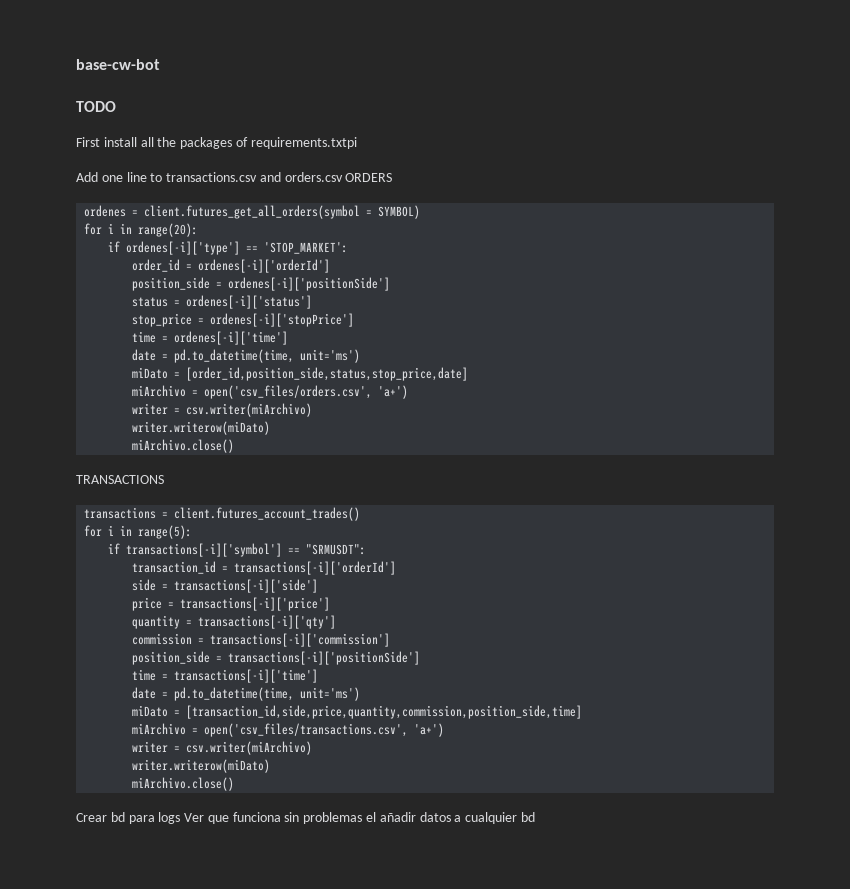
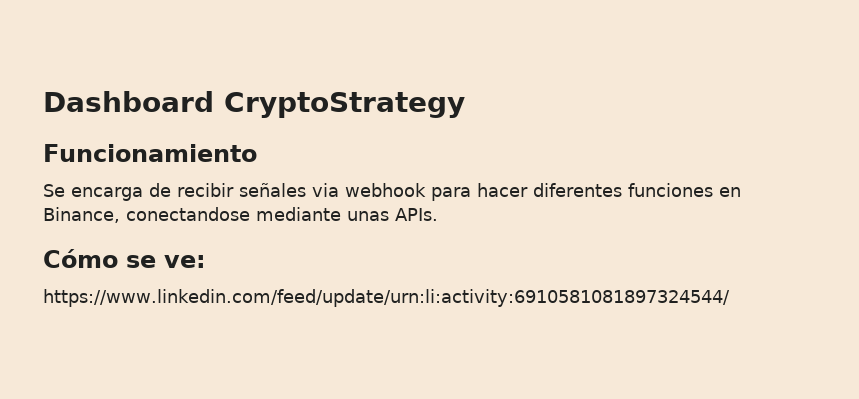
[76,59,160,70] [76,101,116,112] [76,137,357,149] [76,172,393,182] [84,205,421,219] [84,223,199,237] [108,241,349,255] [132,259,331,273] [132,277,391,291] [132,295,313,309] [132,313,355,327] [132,331,289,345] [132,349,361,363] [132,367,469,381] [132,385,409,399] [132,403,313,417] [132,421,271,435] [132,439,235,453] [76,475,164,484] [84,507,361,521] [84,525,193,539] [108,543,367,557] [132,561,397,575] [132,579,319,593] [132,597,331,611] [132,615,337,629] [132,633,391,647] [132,651,421,665] [132,669,319,683] [132,687,361,701] [132,705,583,719] [132,723,445,737] [132,741,313,755] [132,759,271,773] [132,777,235,791] [76,812,535,824] base-cw-bot // TODO // First install all the packages of requirements.txtpi // Add one line to transactions.csv and orders.csv ORDERS // ordenes = client.futures_get_all_orders(symbol = SYMBOL) // for i in range(20): // if ordenes[-i]['type'] == 'STOP_MARKET': // order_id = ordenes[-i]['orderId'] // position_side = ordenes[-i]['positionSide'] // status = ordenes[-i]['status'] // stop_price = ordenes[-i]['stopPrice'] // time = ordenes[-i]['time'] // date = pd.to_datetime(time, unit='ms') // miDato = [order_id,position_side,status,stop_price,date] // miArchivo = open('csv_files/orders.csv', 'a+') // writer = csv.writer(miArchivo) // writer.writerow(miDato) // miArchivo.close() // TRANSACTIONS // transactions = client.futures_account_trades() // for i in range(5): // if transactions[-i]['symbol'] == "SRMUSDT": // transaction_id = transactions[-i]['orderId'] // side = transactions[-i]['side'] // price = transactions[-i]['price'] // quantity = transactions[-i]['qty'] // commission = transactions[-i]['commission'] // position_side = transactions[-i]['positionSide'] // time = transactions[-i]['time'] // date = pd.to_datetime(time, unit='ms') // miDato = [transaction_id,side,price,quantity,commission,position_side,time] // miArchivo = open('csv_files/transactions.csv', 'a+') // writer = csv.writer(miArchivo) // writer.writerow(miDato) // miArchivo.close() // Crear bd para logs Ver que funciona sin problemas el añadir datos a cualquier bd -> [43,91,465,118] [43,144,257,162] [43,183,741,201] [43,207,438,223] [43,249,206,268] [43,289,730,307] Dashboard CryptoStrategy // Funcionamiento // Se encarga de recibir señales via webhook para hacer diferentes funciones en Binance, conectandose mediante unas APIs. // Cómo se ve: // https://www.linkedin.com/feed/update/urn:li:activity:6910581081897324544/

